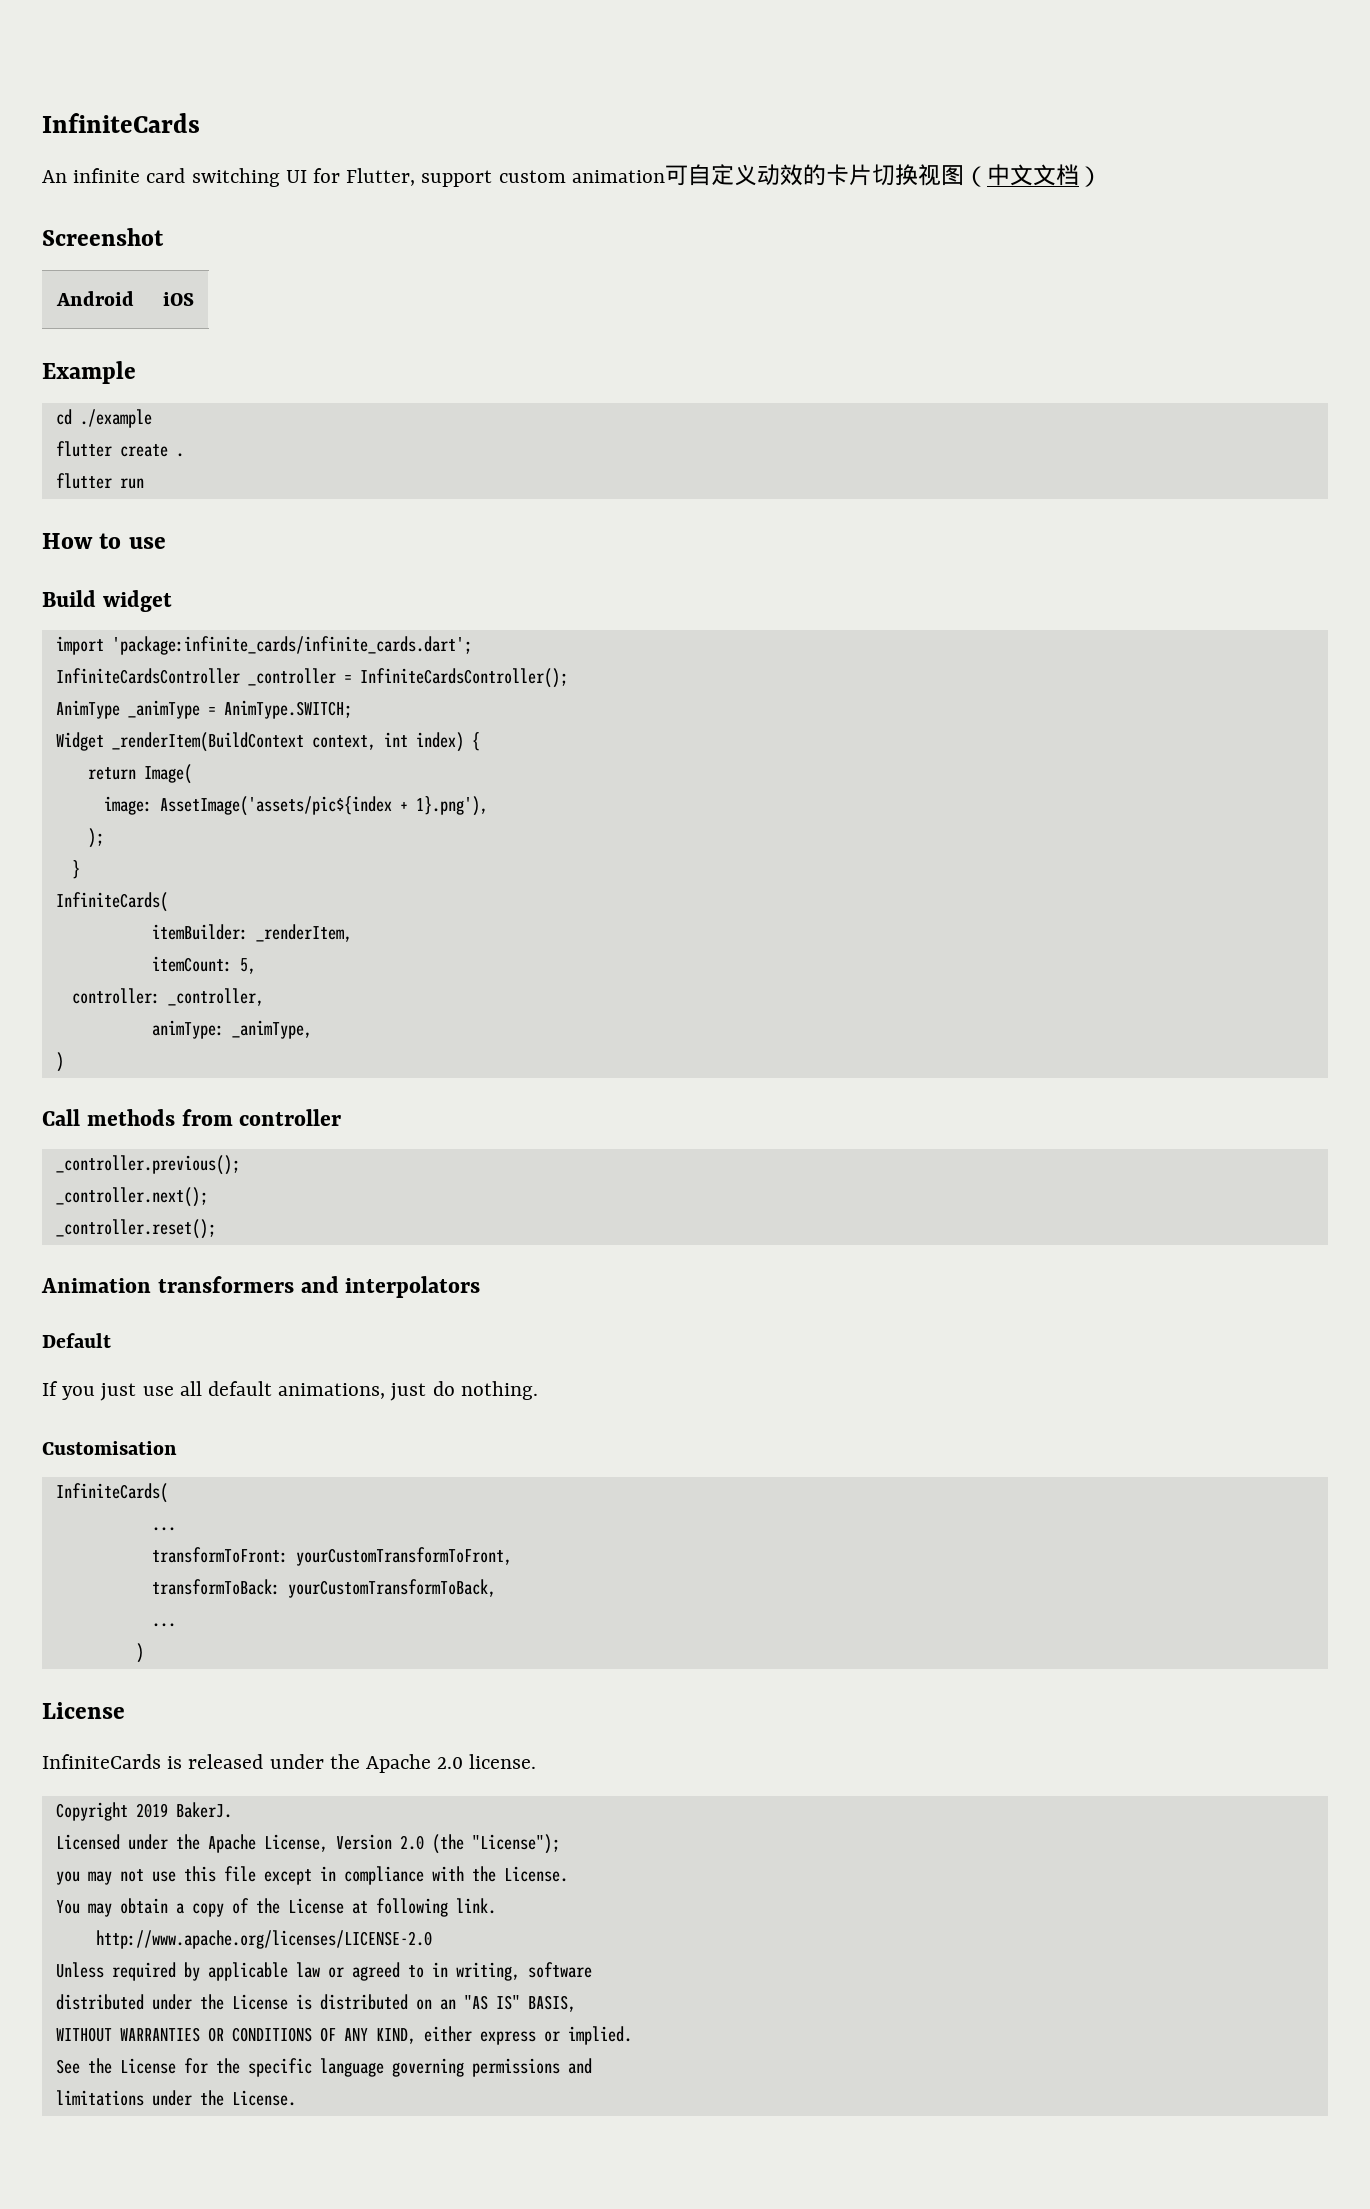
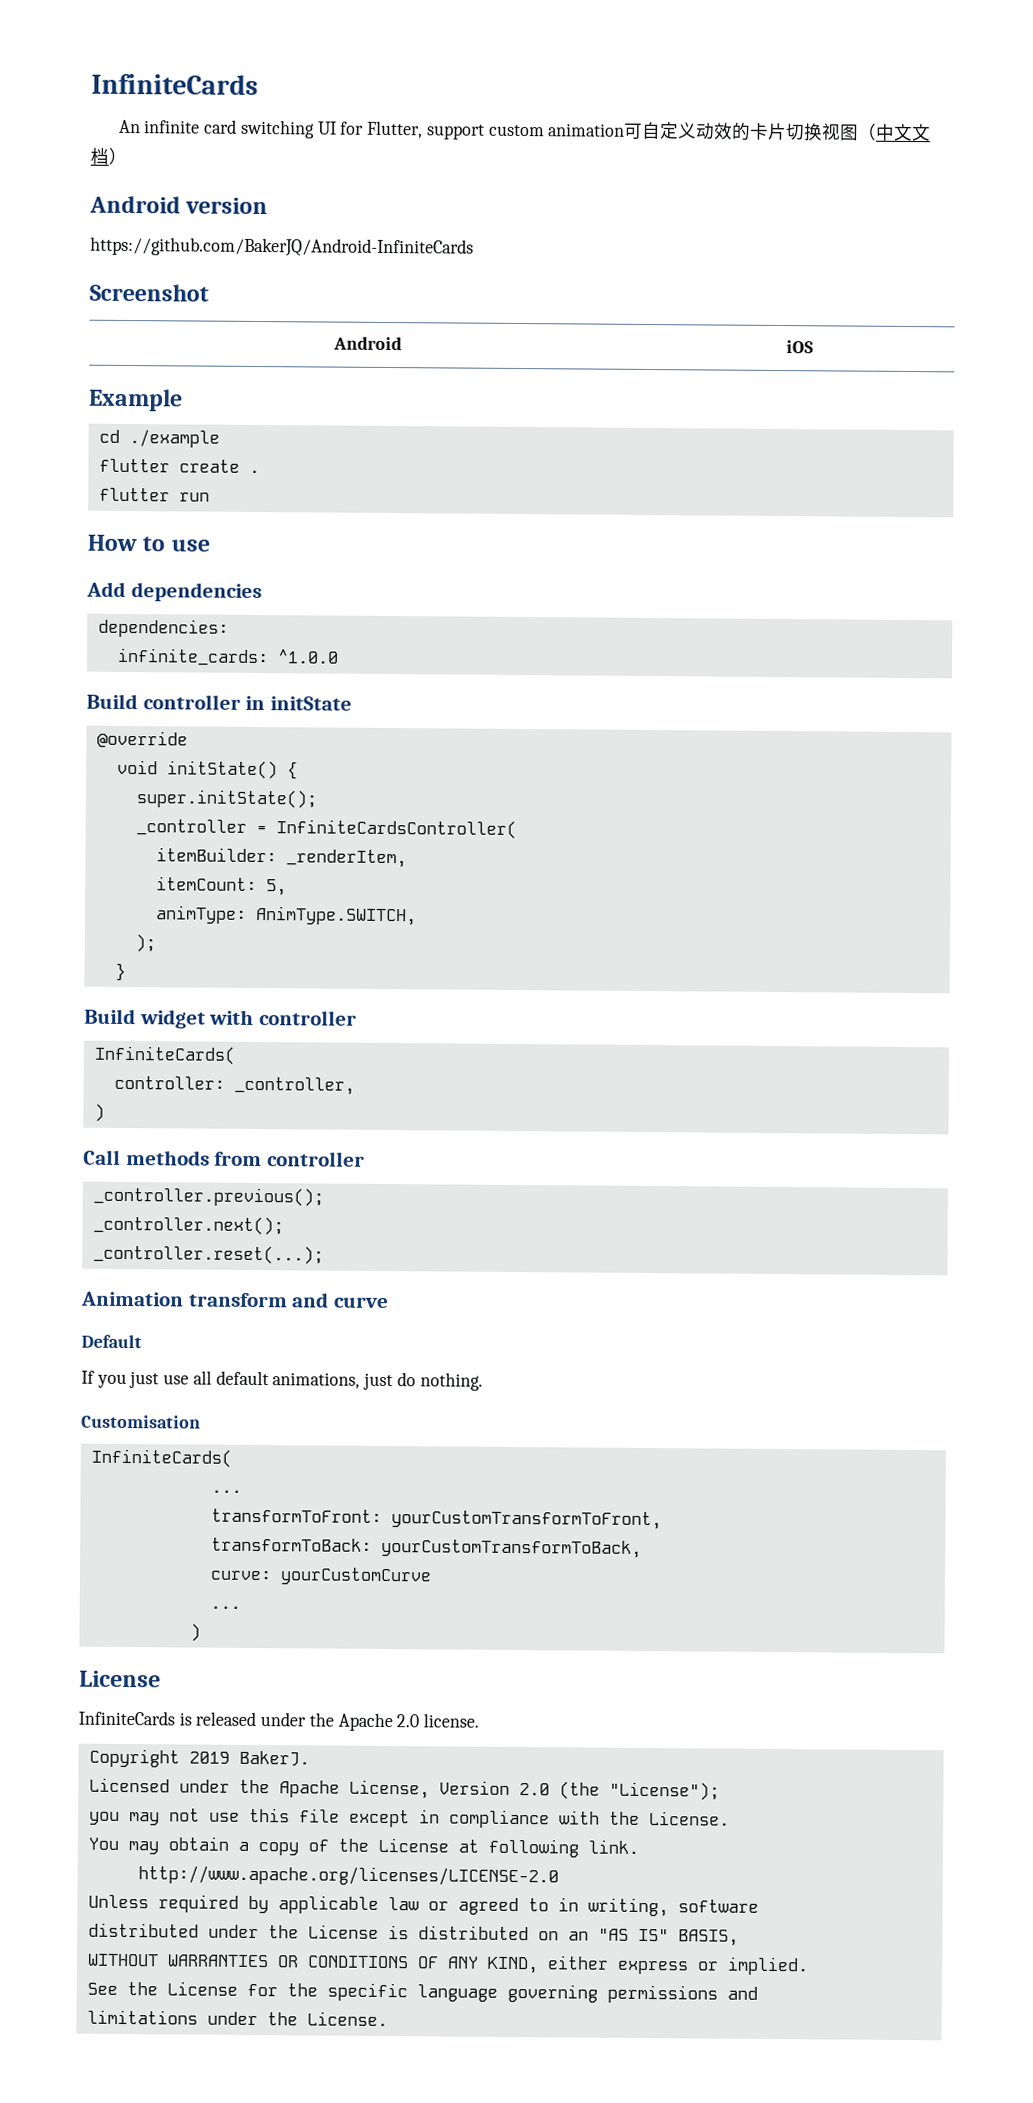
(1102, 176) none -> [89,195,269,215] [90,236,474,258] // Android version // https://github.com/BakerJQ/Android-InfiniteCards
[42,590,172,612] [55,636,472,655] [55,668,568,688] [55,700,352,719] [55,732,480,752] [87,764,192,784] [103,796,488,816] [87,828,104,848] [71,860,80,879] [55,892,168,912] [151,924,352,942] [151,956,256,974] Build widget // import 'package:infinite_cards/infinite_cards.dart'; // InfiniteCardsController _controller = InfiniteCardsController(); // AnimType _animType = AnimType.SWITCH; // Widget _renderItem(BuildContext context, int index) { // return Image( // image: AssetImage('assets/pic${index + 1}.png'), // ); // } // InfiniteCards( // itemBuilder: _renderItem, // itemCount: 5, -> [86,581,262,603] [97,618,229,638] [116,647,339,667] [86,693,352,711] [96,730,188,749] [116,759,298,780] [135,789,317,809] [135,819,517,839] [155,847,407,868] [155,876,287,896] [154,905,417,926] [134,934,156,953] [114,962,126,981] [84,1008,357,1029] [93,1045,236,1065] Add dependencies // dependencies: // infinite_cards: ^1.0.0 // Build controller in initState // @override // void initState() { // super.initState(); // _controller = InfiniteCardsController( // itemBuilder: _renderItem, // itemCount: 5, // animType: AnimType.SWITCH, // ); // } // Build widget with controller // InfiniteCards(
[151,1020,312,1039] // animType: _animType, -> (355, 1085) none
[55,1219,216,1239] _controller.reset(); -> [92,1244,324,1265] _controller.reset(...);
[157,1276,481,1298] transformers and interpolators -> [188,1292,389,1309] transform and curve
(496, 1588) none -> [209,1567,432,1586] // curve: yourCustomCurve

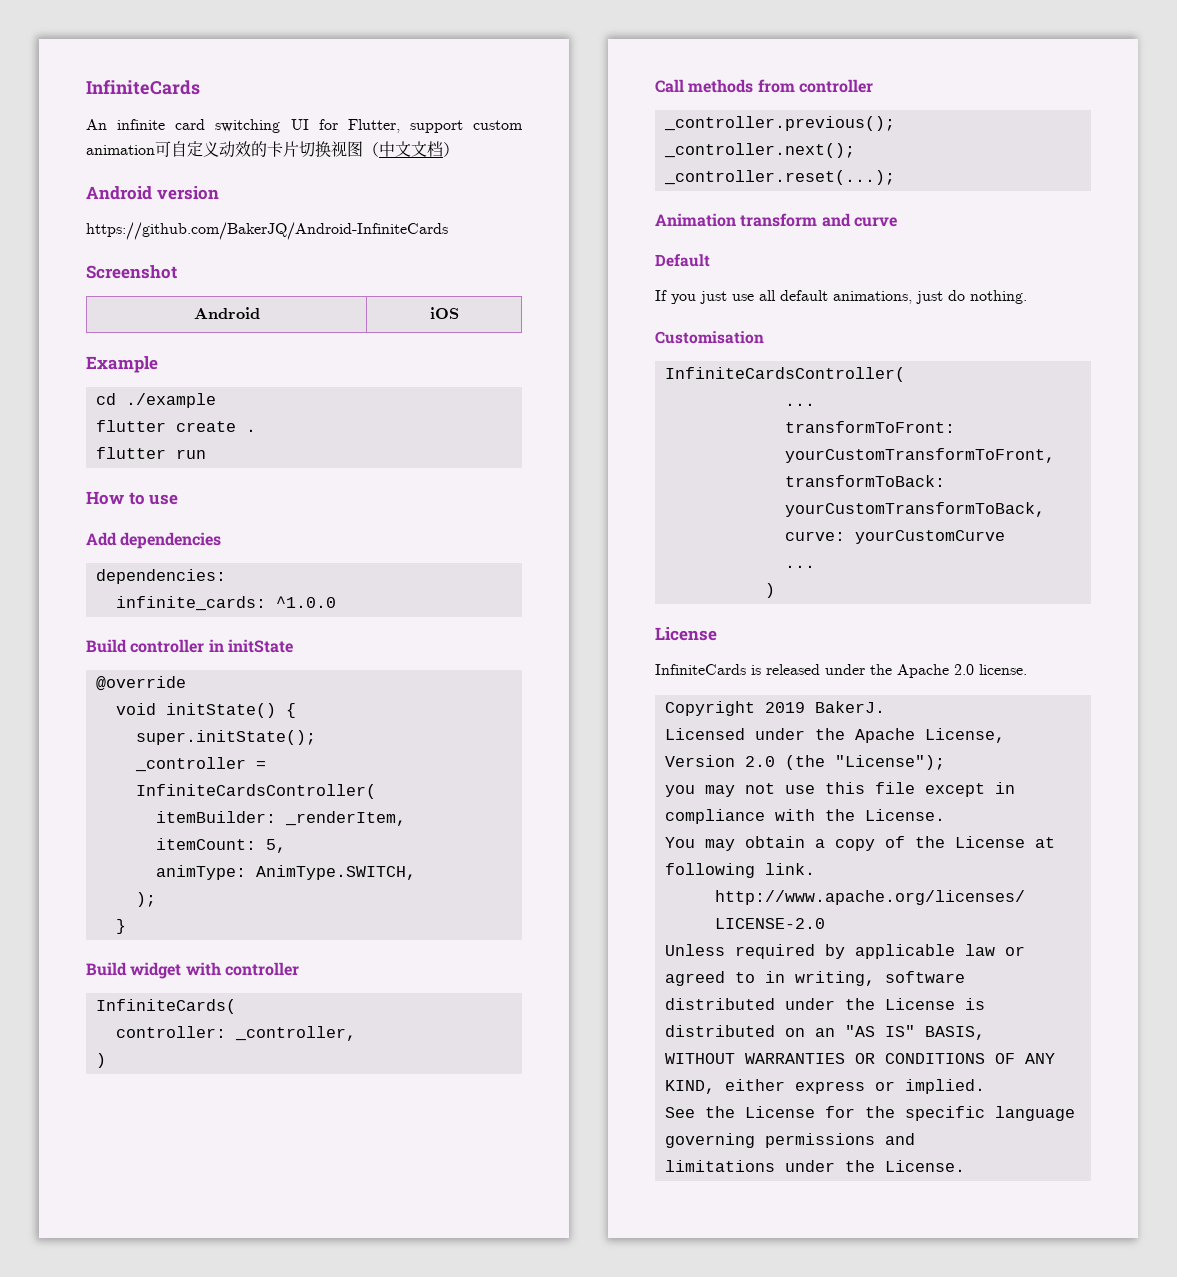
[90,1448,232,1468] InfiniteCards( -> [664,367,905,382] InfiniteCardsController(

